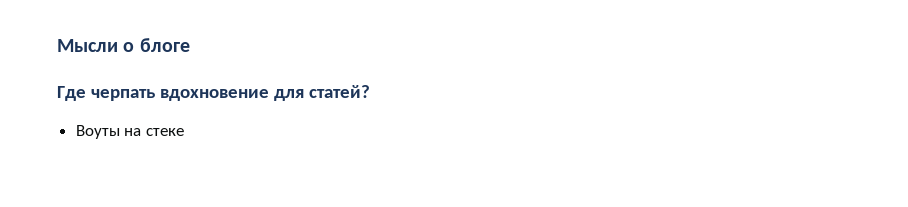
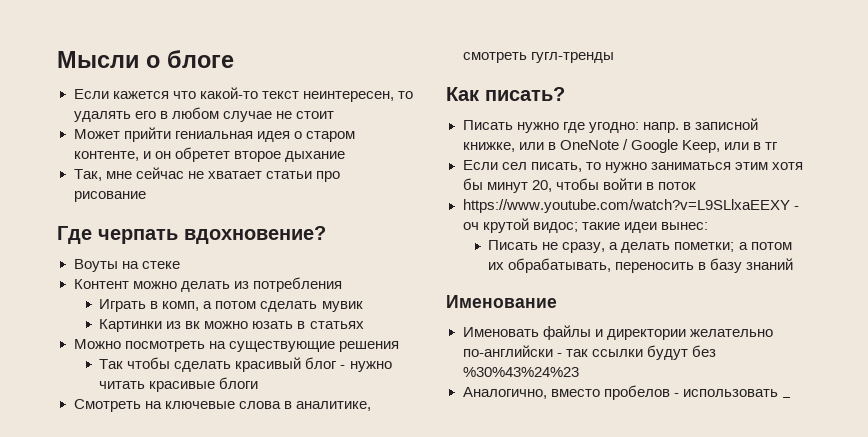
(190, 45) none -> [73,87,413,102] [73,107,334,122] [73,127,355,142] [73,147,345,162] [73,167,340,182] [73,191,146,202] // Если кажется что какой-то текст неинтересен, то удалять его в любом случае не стоит // Может прийти гениальная идея о старом контенте, и он обретет второе дыхание // Так, мне сейчас не хватает статьи про рисование
[159,85,370,101] вдохновение для статей? -> [184,226,326,244] вдохновение?
(184, 132) none -> [73,277,342,292] [99,299,363,312] [99,319,364,332] [73,339,399,352] [99,357,392,372] [99,377,259,392] [73,399,371,412] [462,52,614,63] [446,87,565,101] [462,118,758,133] [462,139,778,153] [462,160,803,173] [462,178,696,193] [462,199,799,213] [462,218,708,233] [488,240,792,253] [488,258,794,273] [446,295,557,308] [462,325,773,340] [462,345,716,360] [462,367,579,377] [462,385,791,400] // Контент можно делать из потребления // Играть в комп, а потом сделать мувик // Картинки из вк можно юзать в статьях // Можно посмотреть на существующие решения // Так чтобы сделать красивый блог - нужно читать красивые блоги // Смотреть на ключевые слова в аналитике, смотреть гугл-тренды // Как писать? // Писать нужно где угодно: напр. в записной книжке, или в OneNote / Google Keep, или в тг // Если сел писать, то нужно заниматься этим хотя бы минут 20, чтобы войти в поток // https://www.youtube.com/watch?v=L9SLlxaEEXY - оч крутой видос; такие идеи вынес: // Писать не сразу, а делать пометки; а потом их обрабатывать, переносить в базу знаний // Именование // Именовать файлы и директории желательно по-английски - так ссылки будут без %30%43%24%23 // Аналогично, вместо пробелов - использовать _

